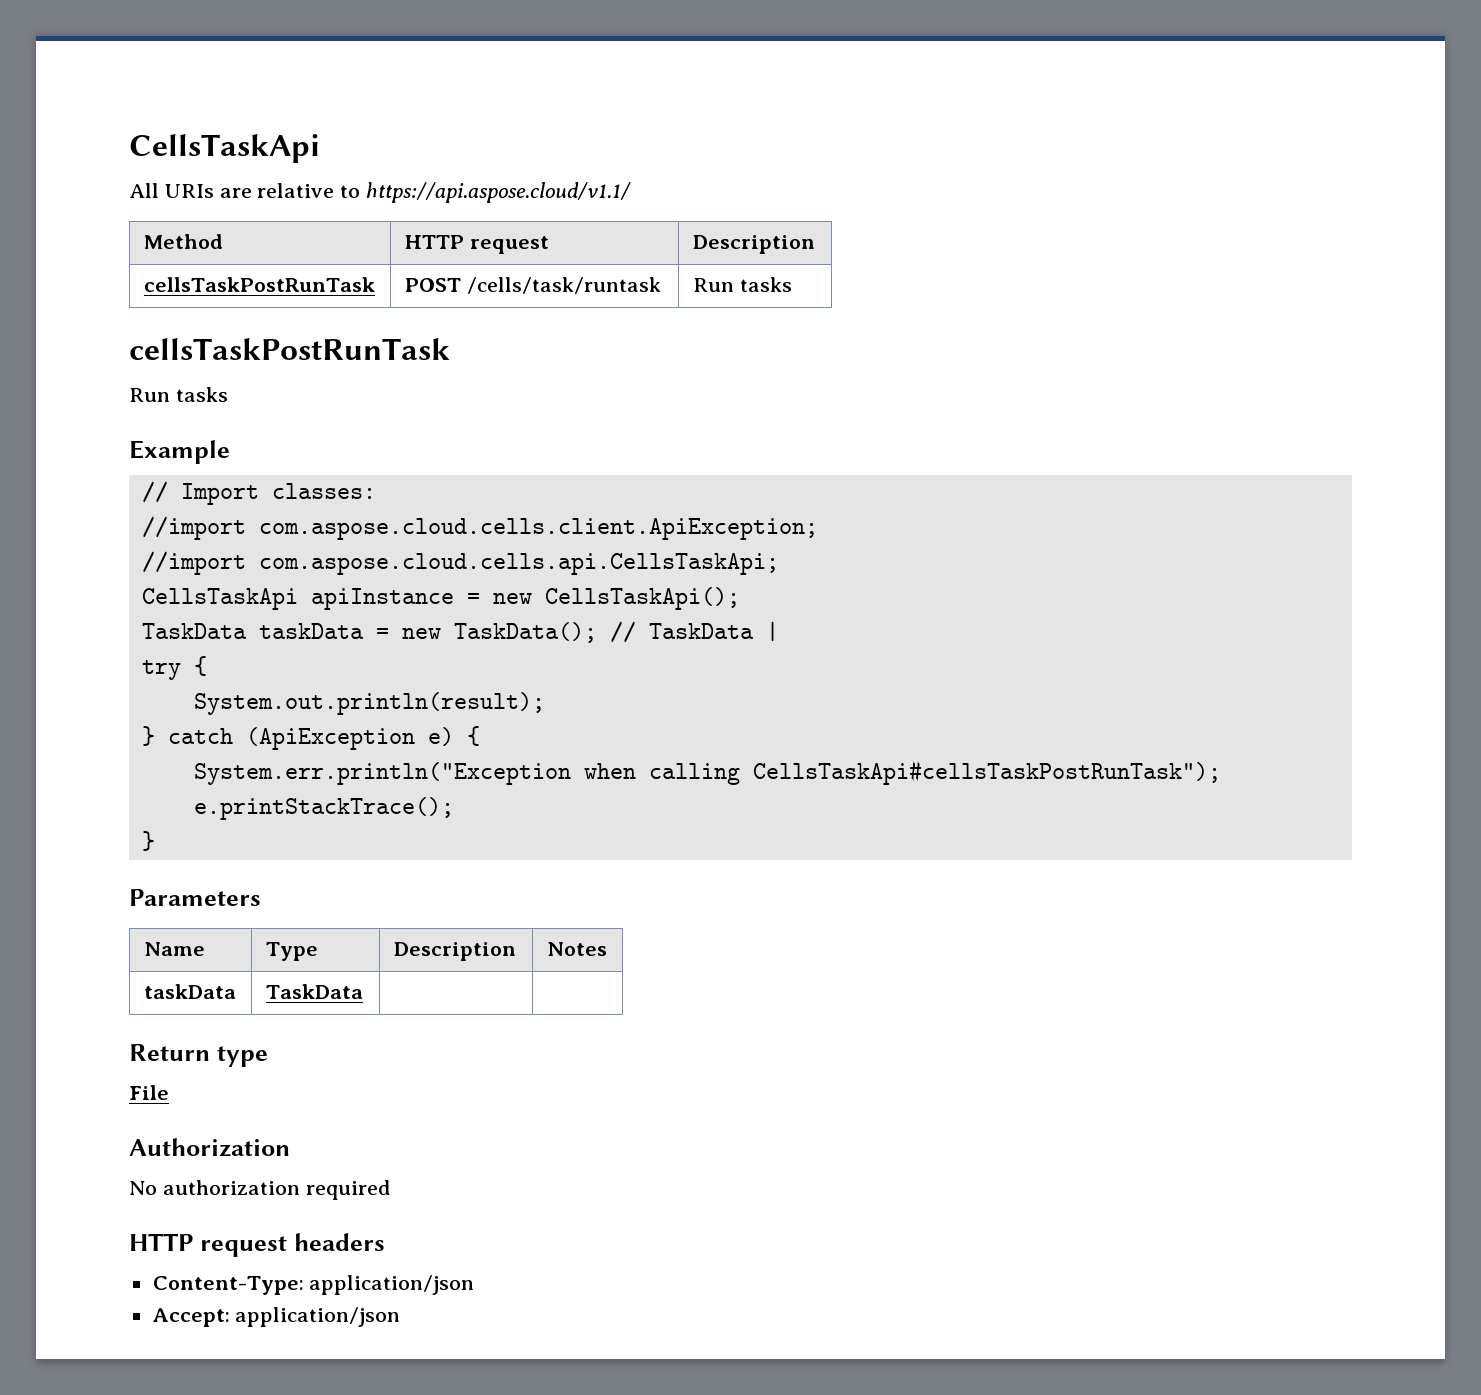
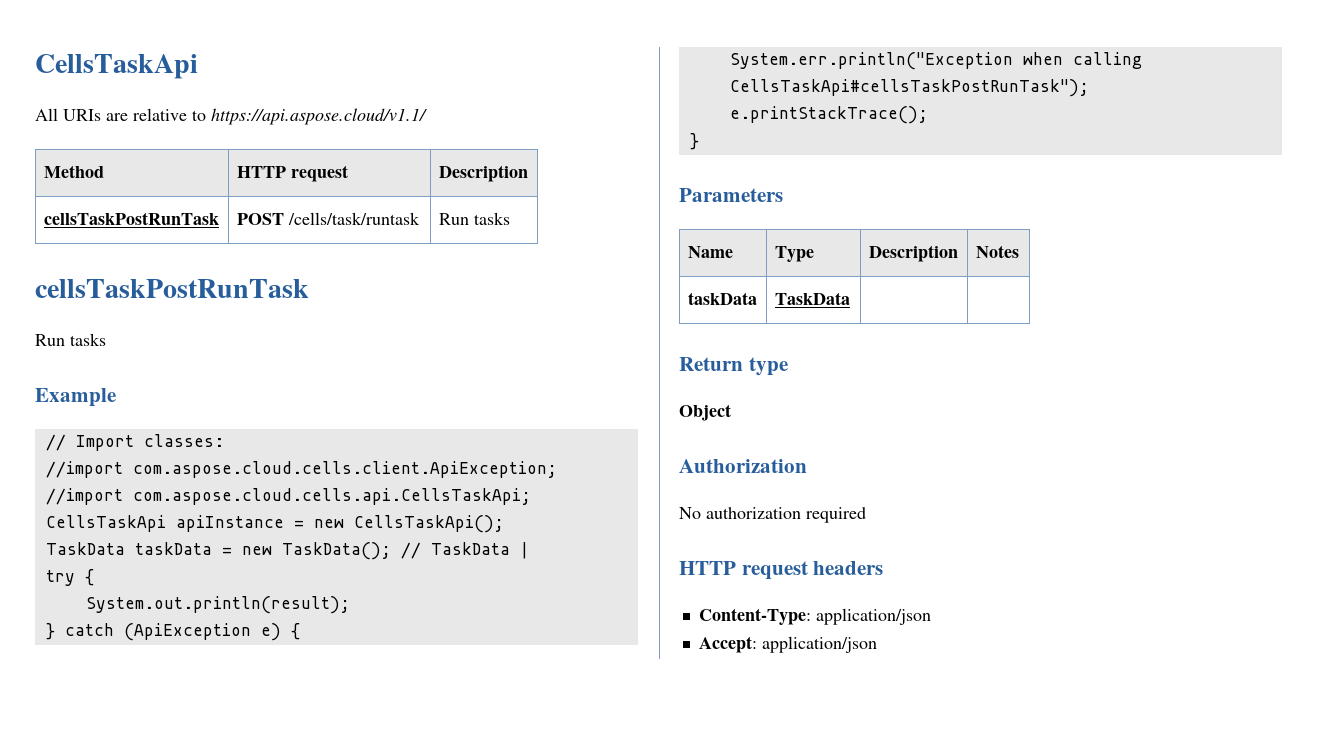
[129,1085,169,1100] File -> [679,404,731,421] Object

